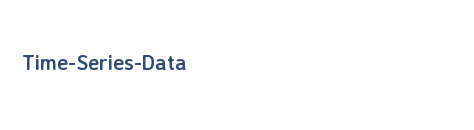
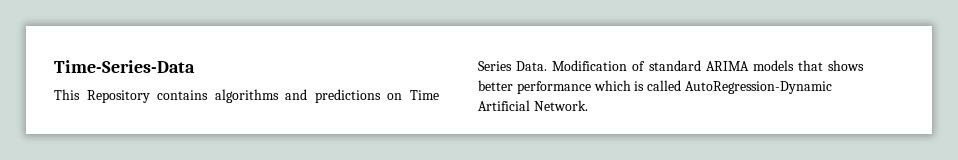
(187, 62) none -> [54,89,439,103] [478,60,864,71] [478,80,832,94] [478,100,588,111] // This Repository contains algorithms and predictions on Time Series Data. Modification of standard ARIMA models that shows better performance which is called AutoRegression-Dynamic Artificial Network.

